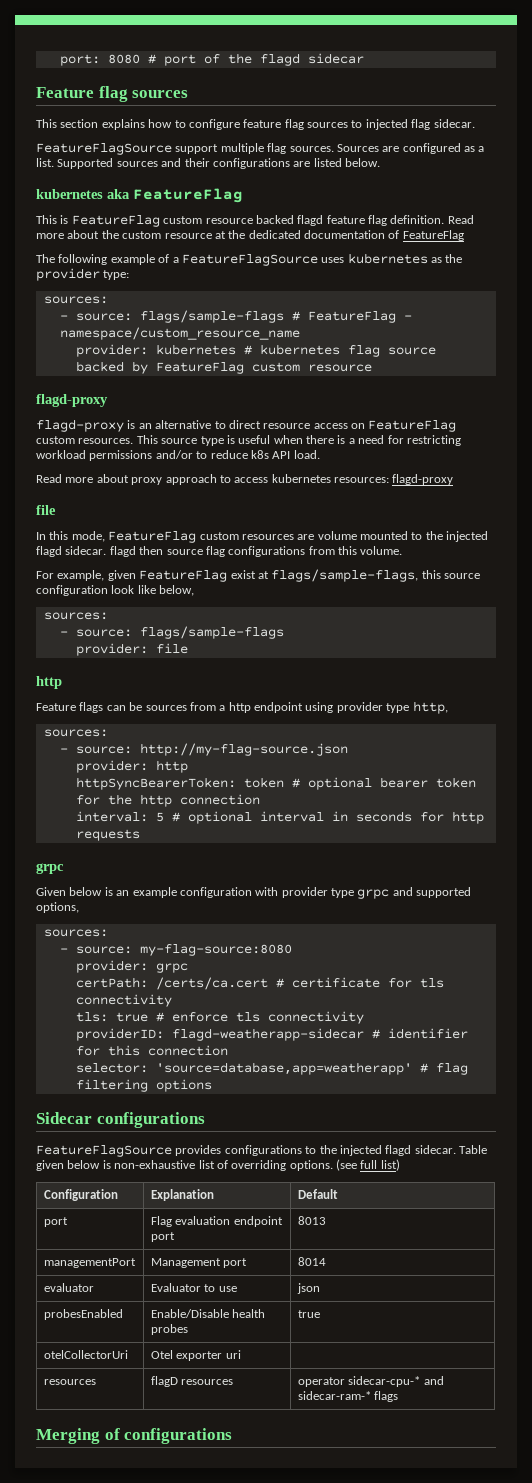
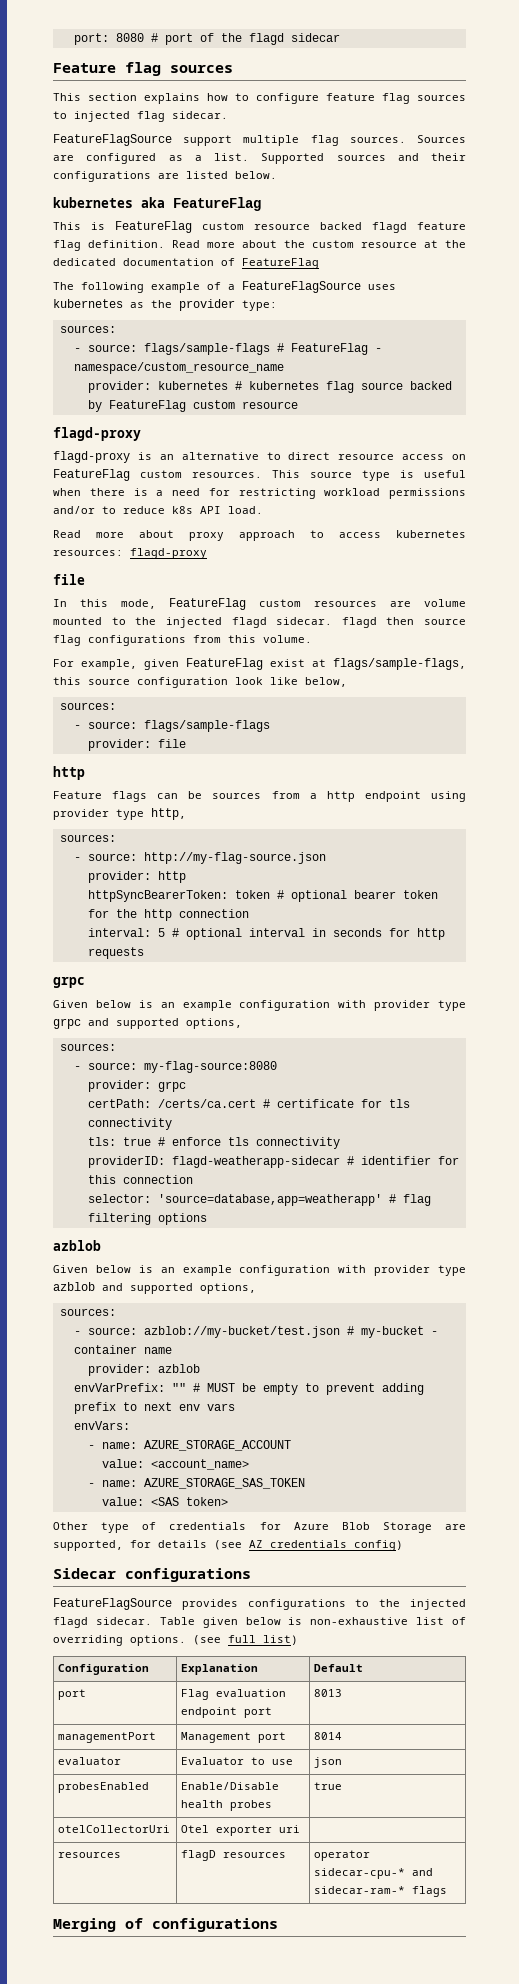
(212, 1085) none -> [53,1240,101,1251] [53,1265,466,1276] [53,1282,256,1294] [59,1308,116,1316] [73,1326,438,1338] [73,1345,172,1354] [87,1364,200,1376] [73,1383,424,1395] [73,1402,235,1414] [73,1421,130,1430] [87,1440,291,1451] [101,1459,249,1470] [87,1478,305,1489] [101,1497,228,1506] [53,1522,466,1533] [53,1540,403,1551] // azblob // Given below is an example configuration with provider type azblob and supported options, // sources: // - source: azblob://my-bucket/test.json # my-bucket - container name // provider: azblob // envVarPrefix: "" # MUST be empty to prevent adding prefix to next env vars // envVars: // - name: AZURE_STORAGE_ACCOUNT // value: <account_name> // - name: AZURE_STORAGE_SAS_TOKEN // value: <SAS token> // Other type of credentials for Azure Blob Storage are supported, for details (see AZ credentials config)

